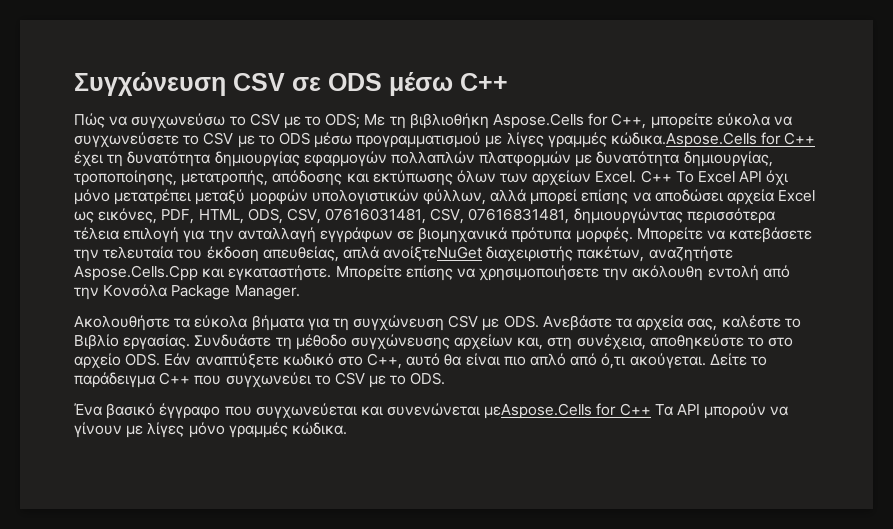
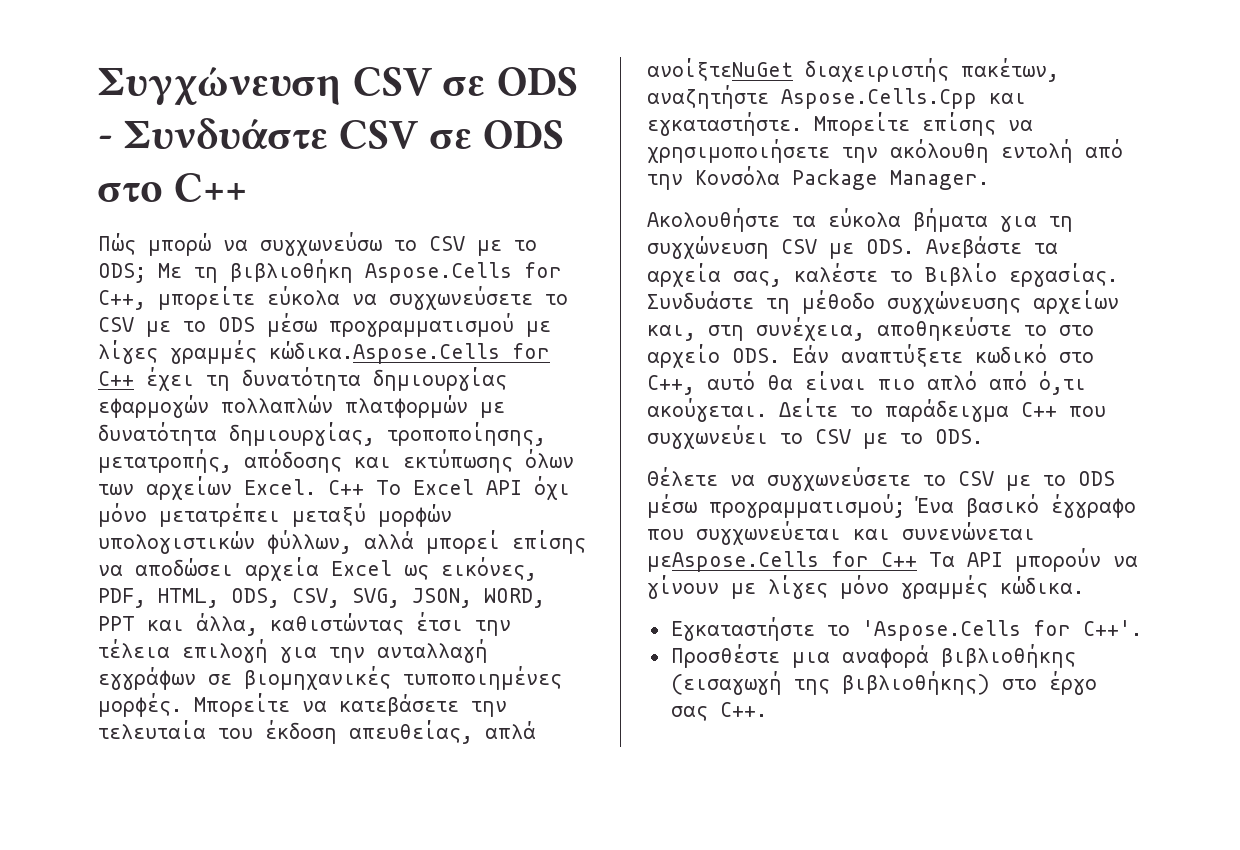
[389,72,453,96] μέσω -> [98,118,564,149] [98,182,163,202] - Συνδυάστε CSV σε ODS στο
(105, 120) none -> [148,233,211,256] μπορώ
[325,208,775,224] 07616031481, CSV, 07616831481, δημιουργώντας περισσότερα -> [352,588,545,608] [98,612,511,636] SVG, JSON, WORD, PPT και άλλα, καθιστώντας έτσι την
[418,227,572,243] βιομηχανικά πρότυπα -> [244,666,562,691] βιομηχανικές τυποποιημένες
(446, 378) none -> [647,467,1115,492] [647,494,905,518] Θέλετε να συγχωνεύσετε το CSV με το ODS μέσω προγραμματισμού;
(347, 428) none -> [670,617,1142,641] [670,644,1076,668] [670,671,1097,695] [670,702,767,722] // Εγκαταστήστε το 'Aspose.Cells for C++'. // Προσθέστε μια αναφορά βιβλιοθήκης (εισαγωγή της βιβλιοθήκης) στο έργο σας C++.

